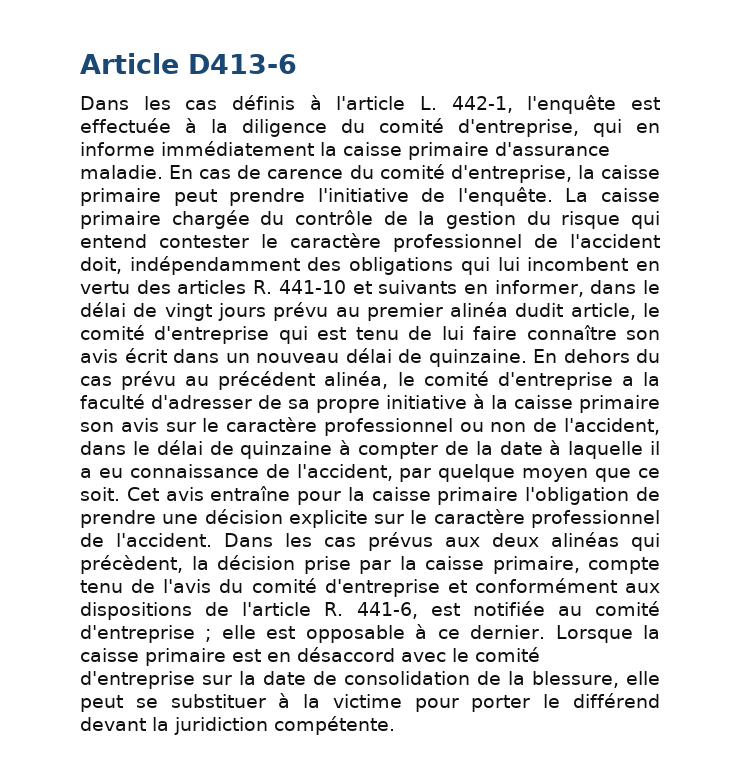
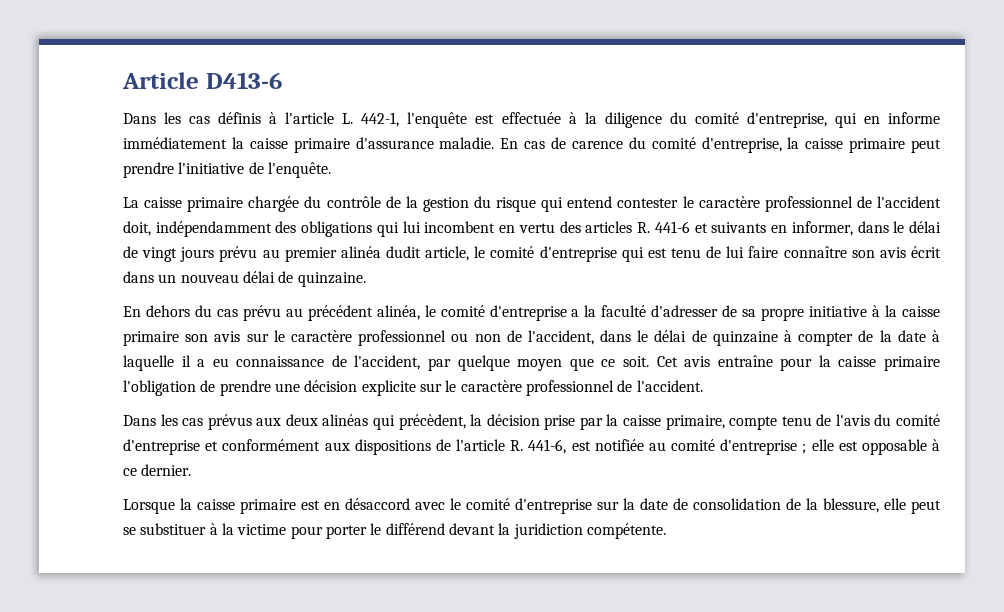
(553, 196) none -> (331, 170) //
[278,280,346,294] 441-10 -> [654,221,690,233] 441-6
(527, 358) none -> (366, 279) //
(212, 540) none -> (703, 386) //
(546, 632) none -> (192, 470) //

